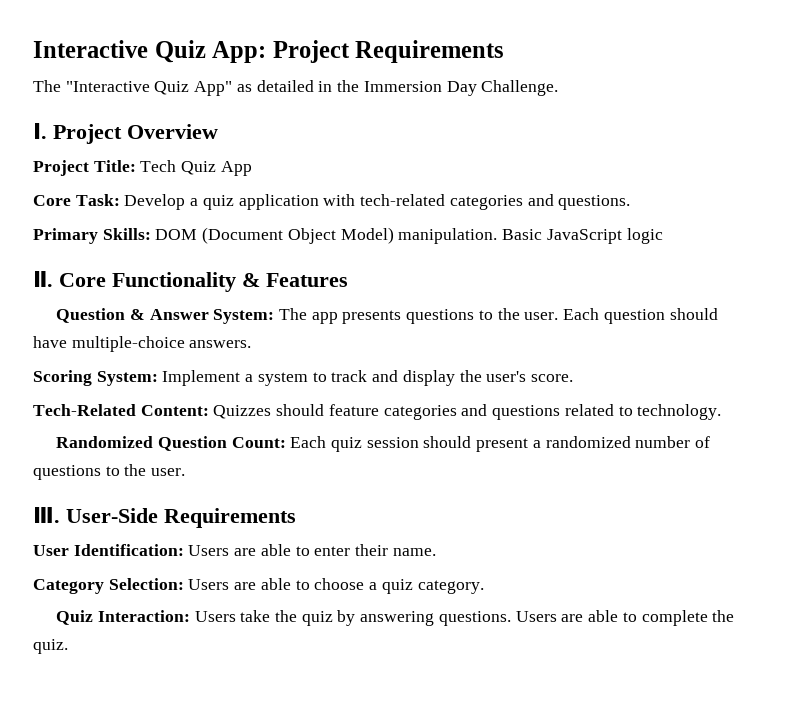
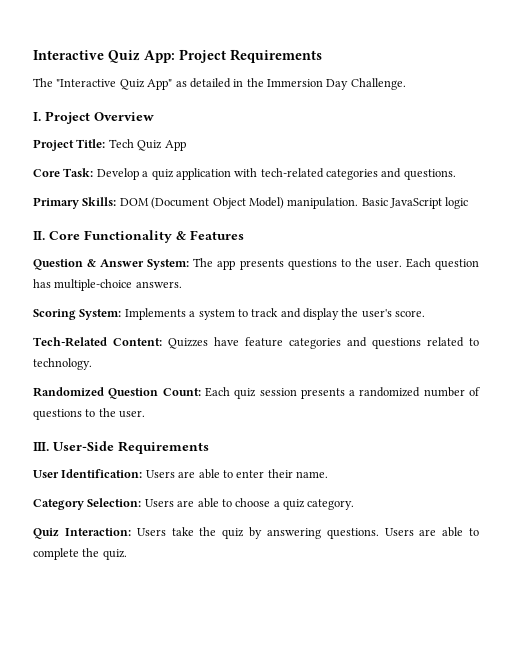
[669,308,718,320] [33,336,67,348] should have -> [33,279,51,288] has
[162,370,241,386] Implement -> [124,308,186,320] Implements
[276,404,325,416] should -> [214,337,239,346] have
[423,436,529,452] should present -> [300,388,345,399] presents

